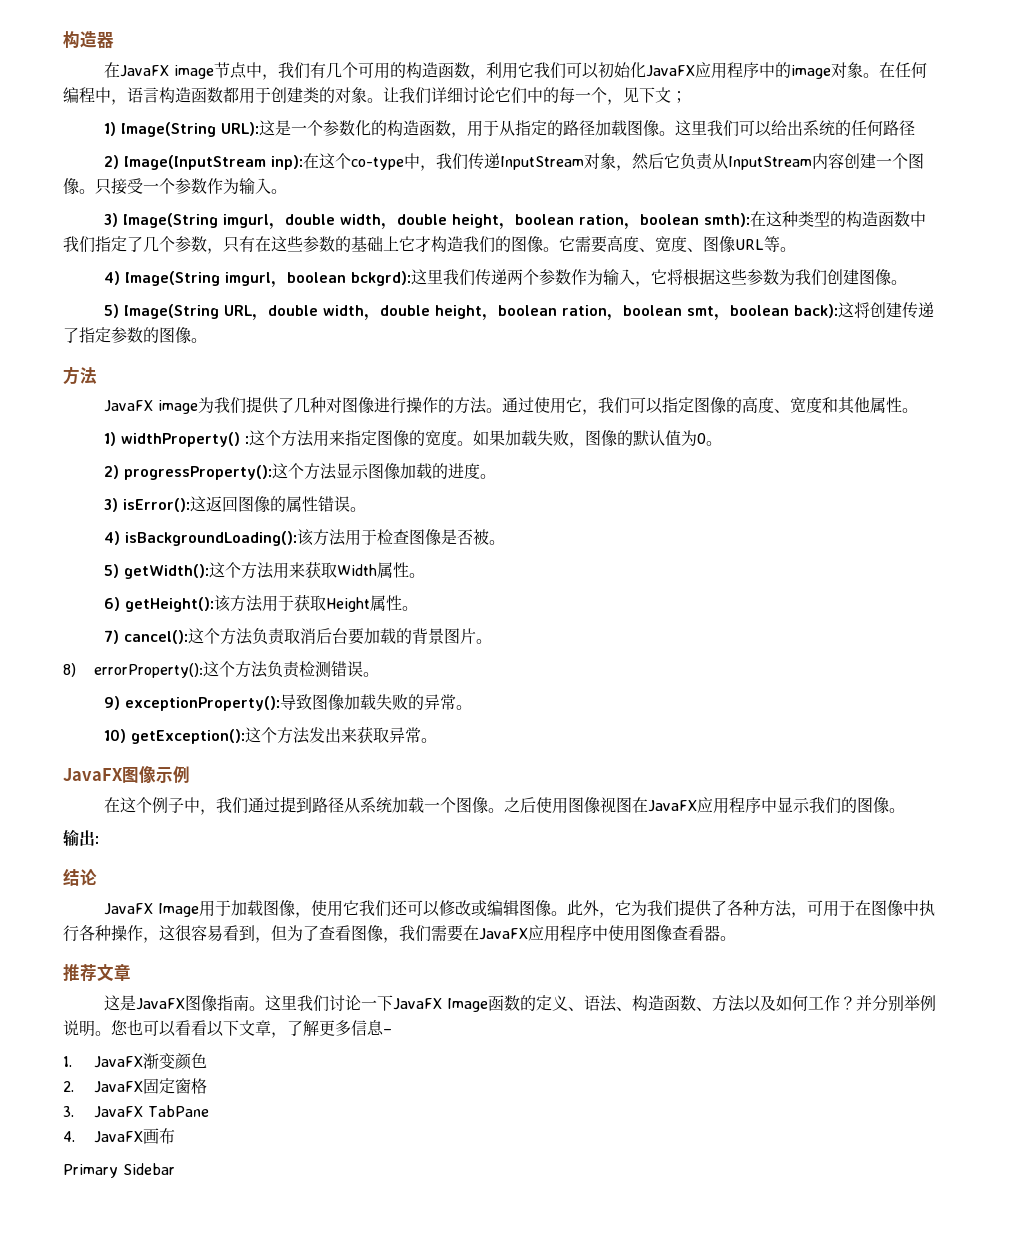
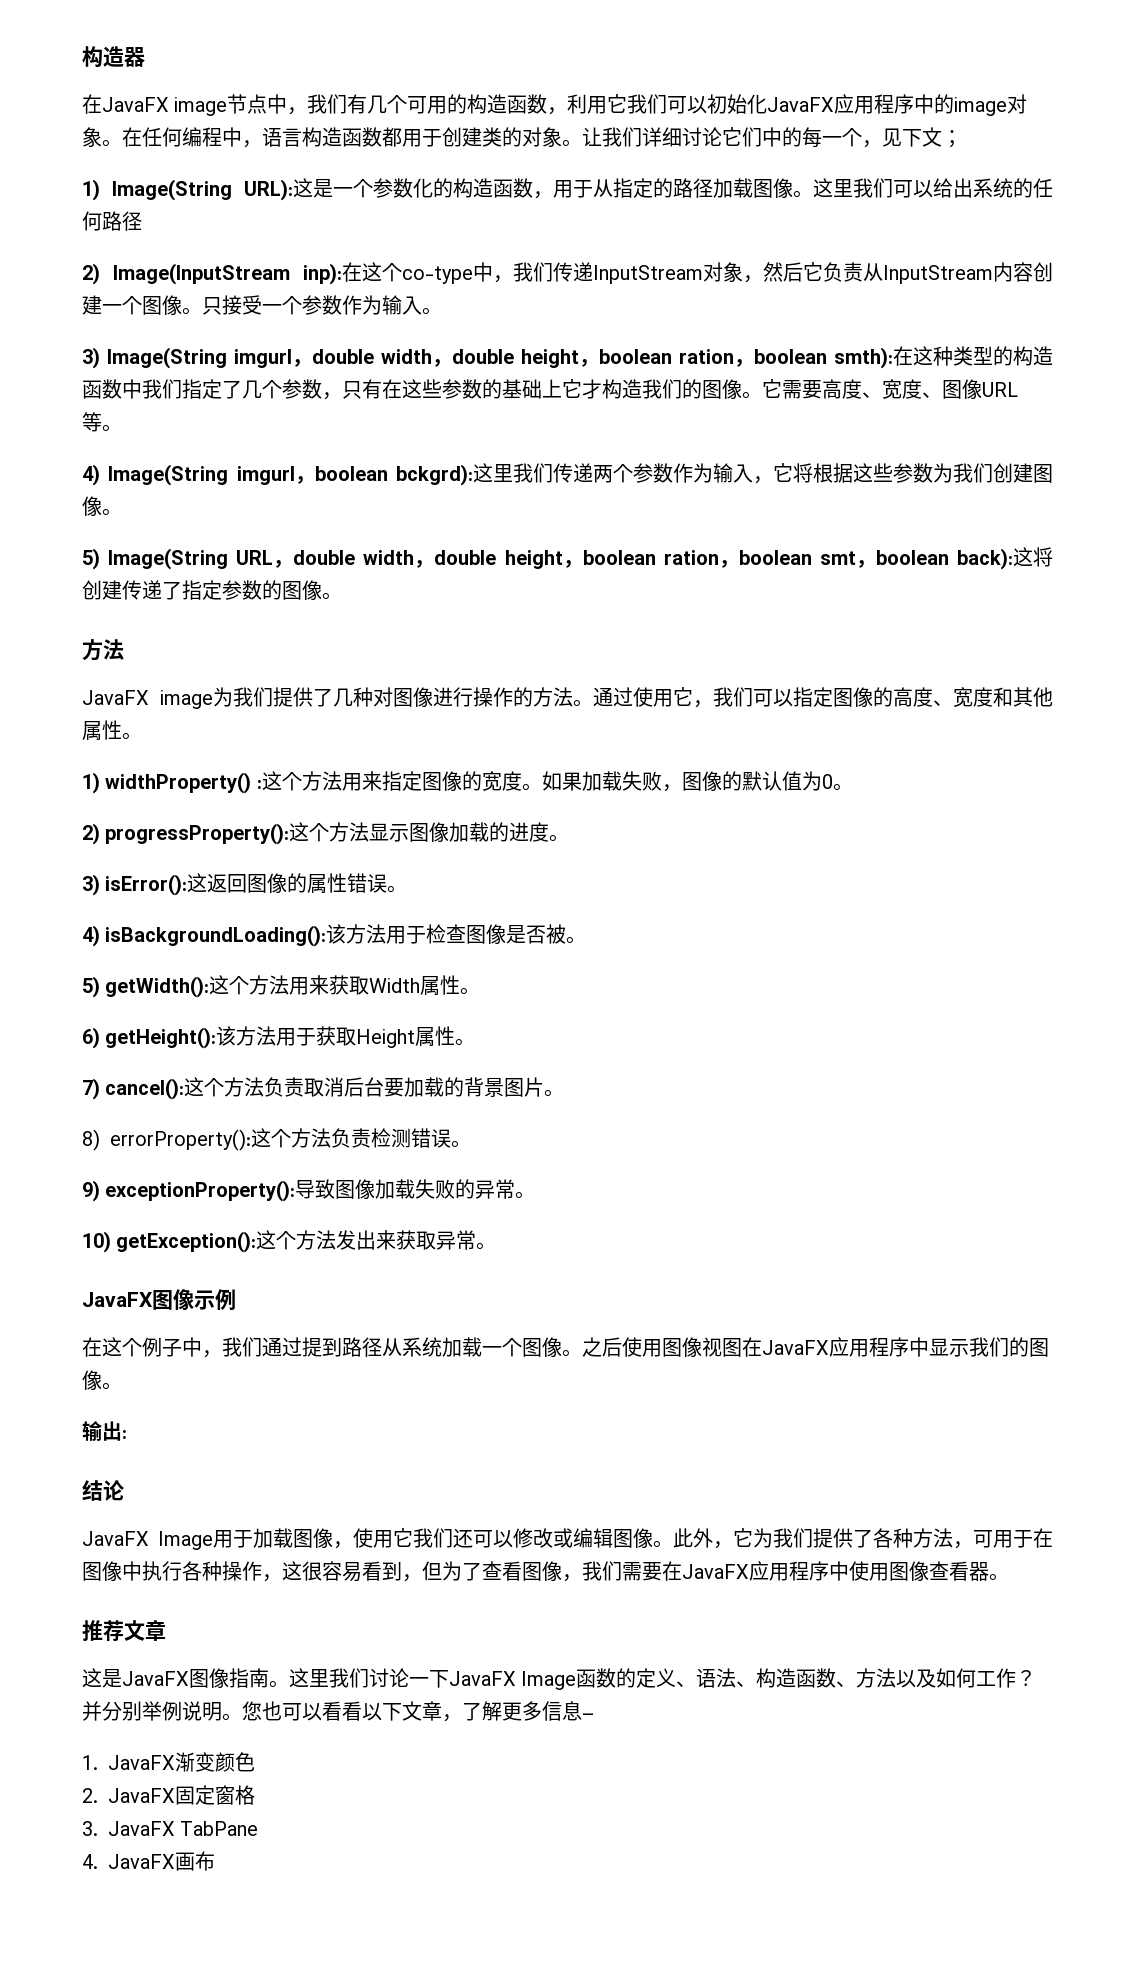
[63,1163,175,1178] // Primary Sidebar -> (215, 1861) none

